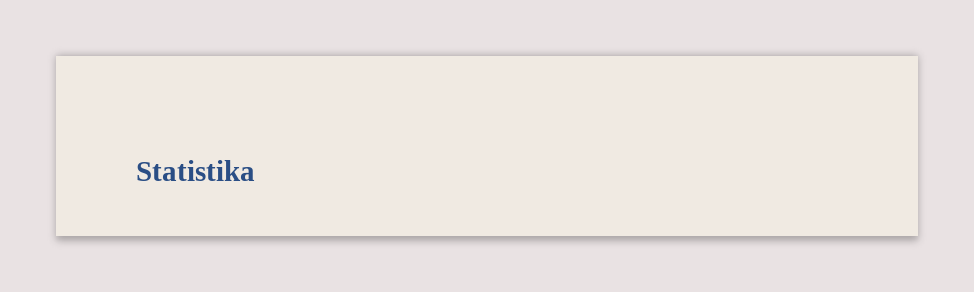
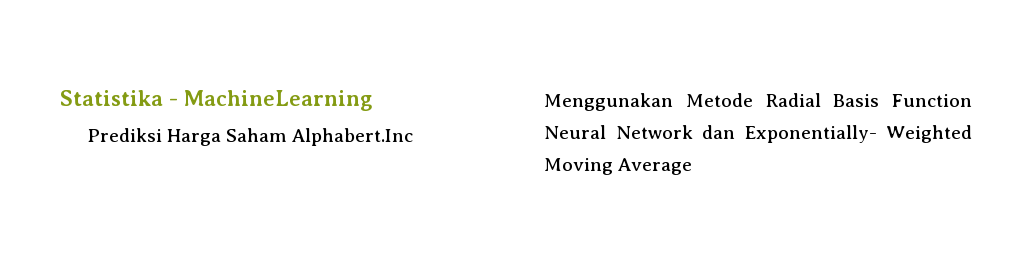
(255, 170) none -> [169,90,372,111] [86,128,414,146] [544,93,972,111] [544,125,973,143] [544,158,693,175] - MachineLearning // Prediksi Harga Saham Alphabert.Inc Menggunakan Metode Radial Basis Function Neural Network dan Exponentially- Weighted Moving Average

